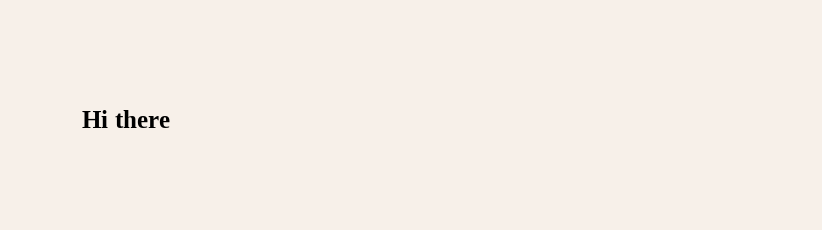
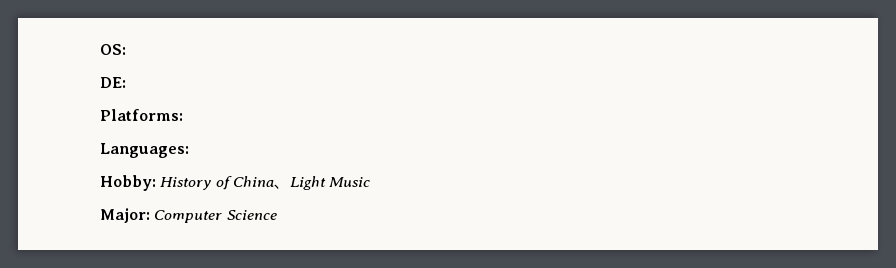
[82,110,170,128] Hi there -> [100,44,126,55] [100,77,126,88] [100,109,183,121] [100,143,189,158] [100,175,371,191] [100,208,277,223] OS: // DE: // Platforms: // Languages: // Hobby: History of China、Light Music // Major: Computer Science

